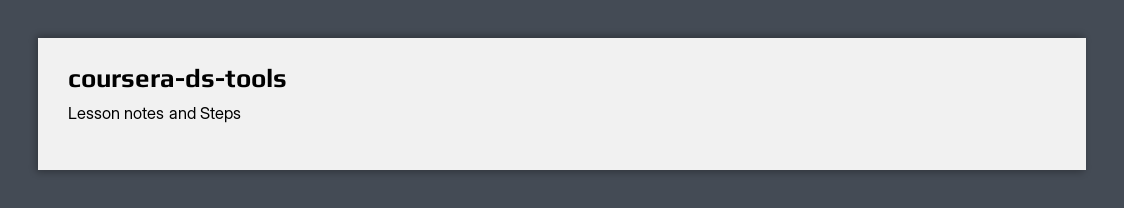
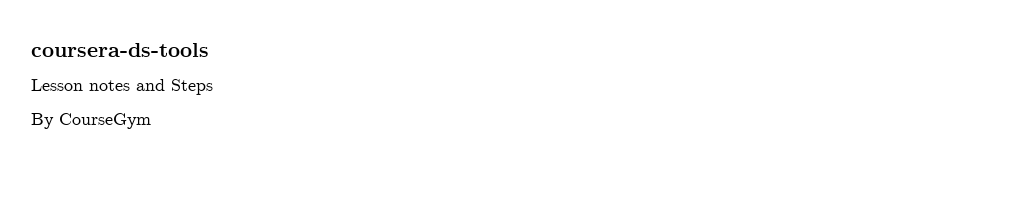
(242, 115) none -> [31,113,151,129] // By CourseGym

